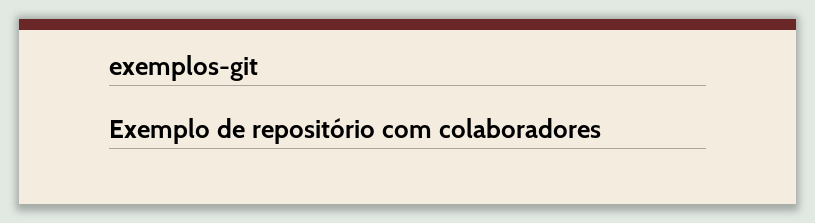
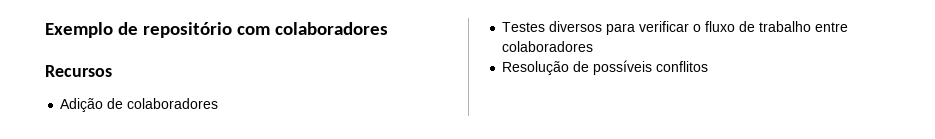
[109,55,258,81] exemplos-git // -> (45, 30) none
(602, 128) none -> [45,65,112,77] [60,98,219,112] [502,21,849,35] [502,41,594,52] [502,60,709,75] // Recursos // Adição de colaboradores // Testes diversos para verificar o fluxo de trabalho entre colaboradores // Resolução de possíveis conflitos

